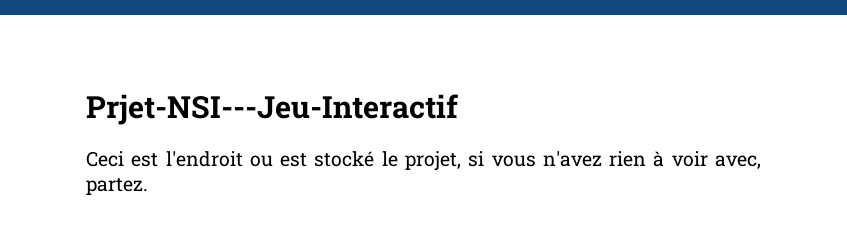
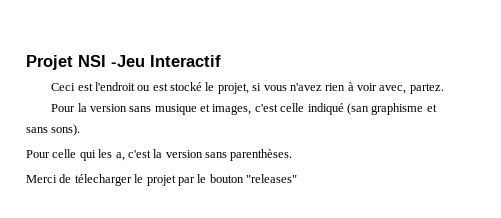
[86,94,458,125] Prjet-NSI---Jeu-Interactif -> [26,55,221,70] Projet NSI -Jeu Interactif
(148, 186) none -> [51,103,437,115] [26,124,81,136] [26,149,293,161] [26,174,297,186] // Pour la version sans musique et images, c'est celle indiqué (san graphisme et sans sons). // Pour celle qui les a, c'est la version sans parenthèses. // Merci de télecharger le projet par le bouton "releases"

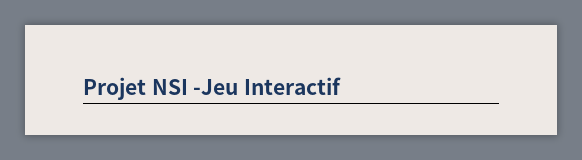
[51,82,444,94] [51,103,437,115] [26,124,81,136] [26,149,293,161] [26,174,297,186] // Ceci est l'endroit ou est stocké le projet, si vous n'avez rien à voir avec, partez. // Pour la version sans musique et images, c'est celle indiqué (san graphisme et sans sons). // Pour celle qui les a, c'est la version sans parenthèses. // Merci de télecharger le projet par le bouton "releases" -> (342, 86) none

